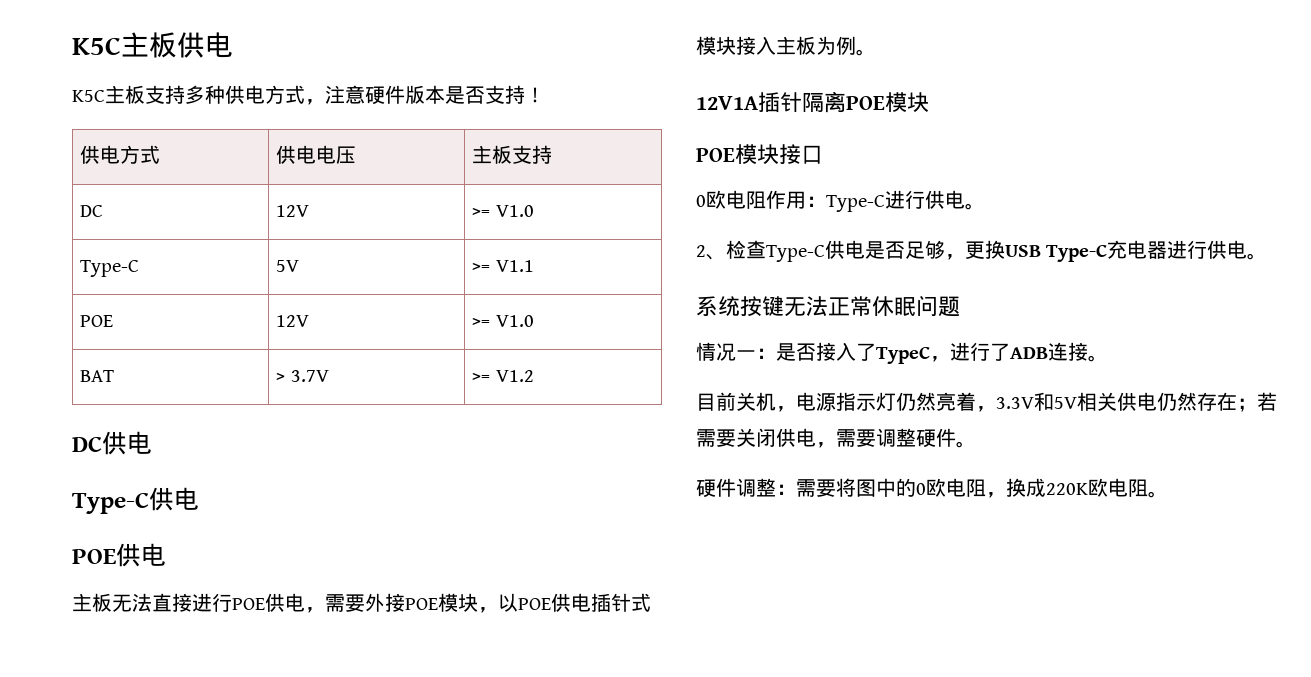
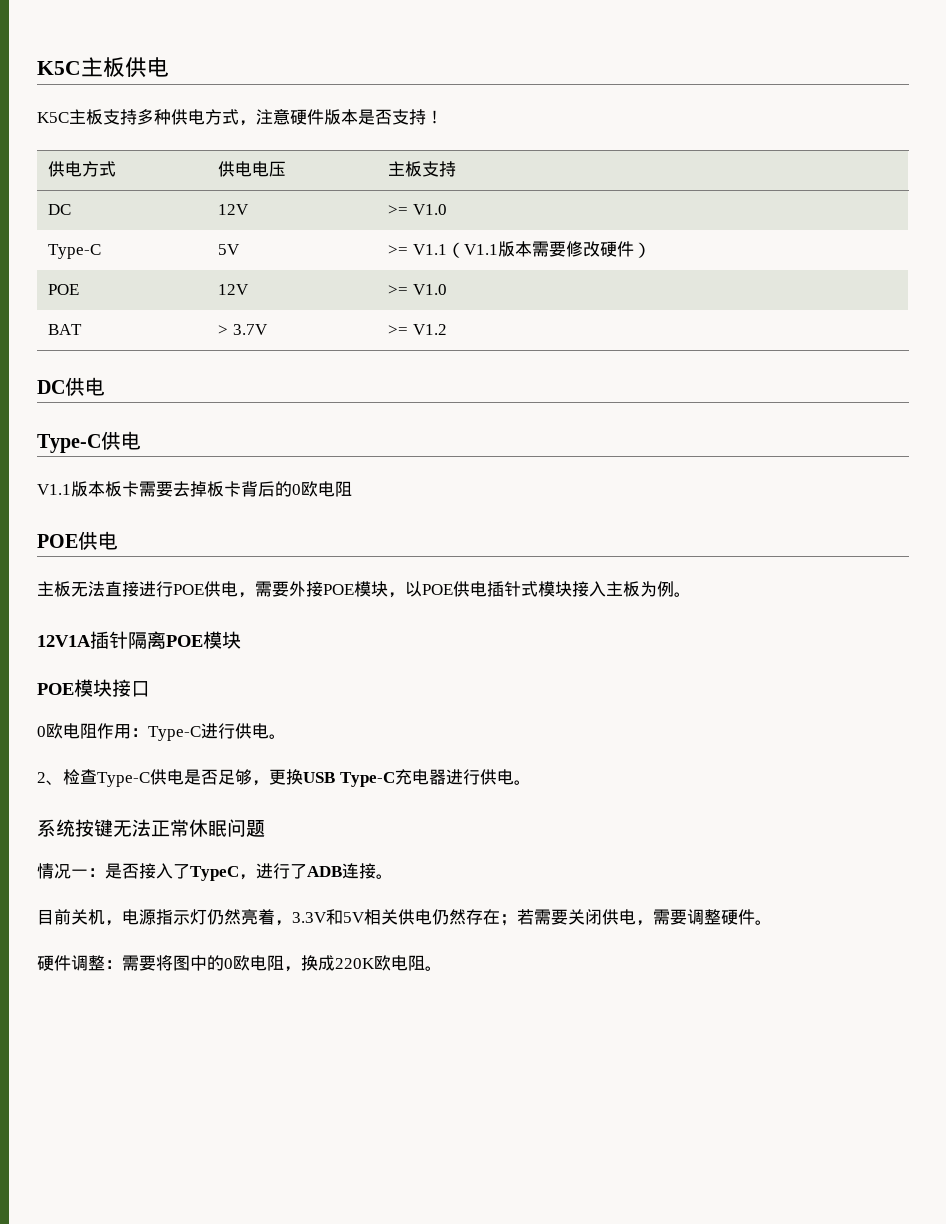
(534, 266) none -> [446,241,651,258] （V1.1版本需要修改硬件）
(199, 498) none -> [37,481,352,497] // V1.1版本板卡需要去掉板卡背后的0欧电阻

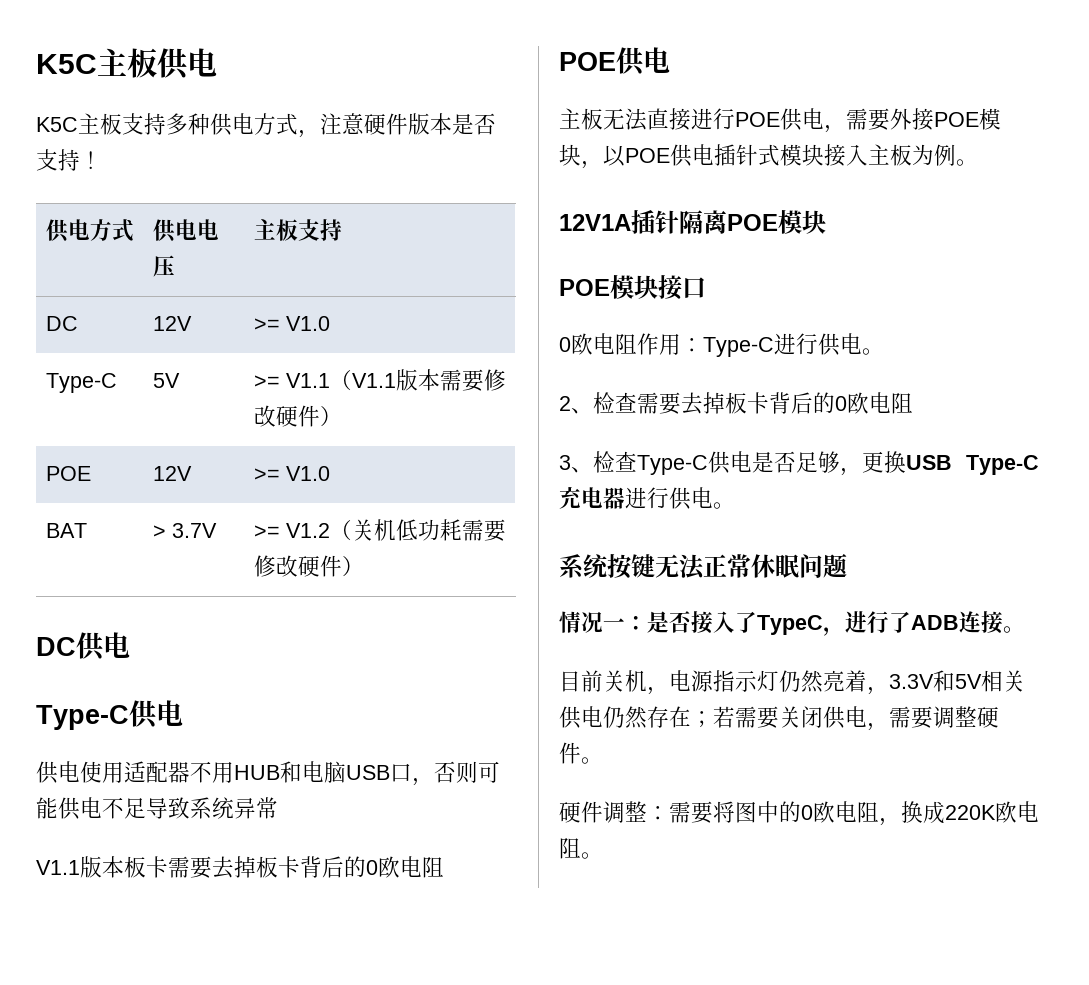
[37,377,105,396] [37,431,141,453] // DC供电 // Type-C供电 -> [329,519,506,542] [253,555,364,577] [36,632,130,661] [36,700,183,730] [36,761,500,786] [36,797,278,820] （关机低功耗需要修改硬件） // DC供电 // Type-C供电 // 供电使用适配器不用HUB和电脑USB口，否则可能供电不足导致系统异常
(97, 776) none -> [637,392,913,415] [559,451,637,473] 需要去掉板卡背后的0欧电阻 // 3、检查

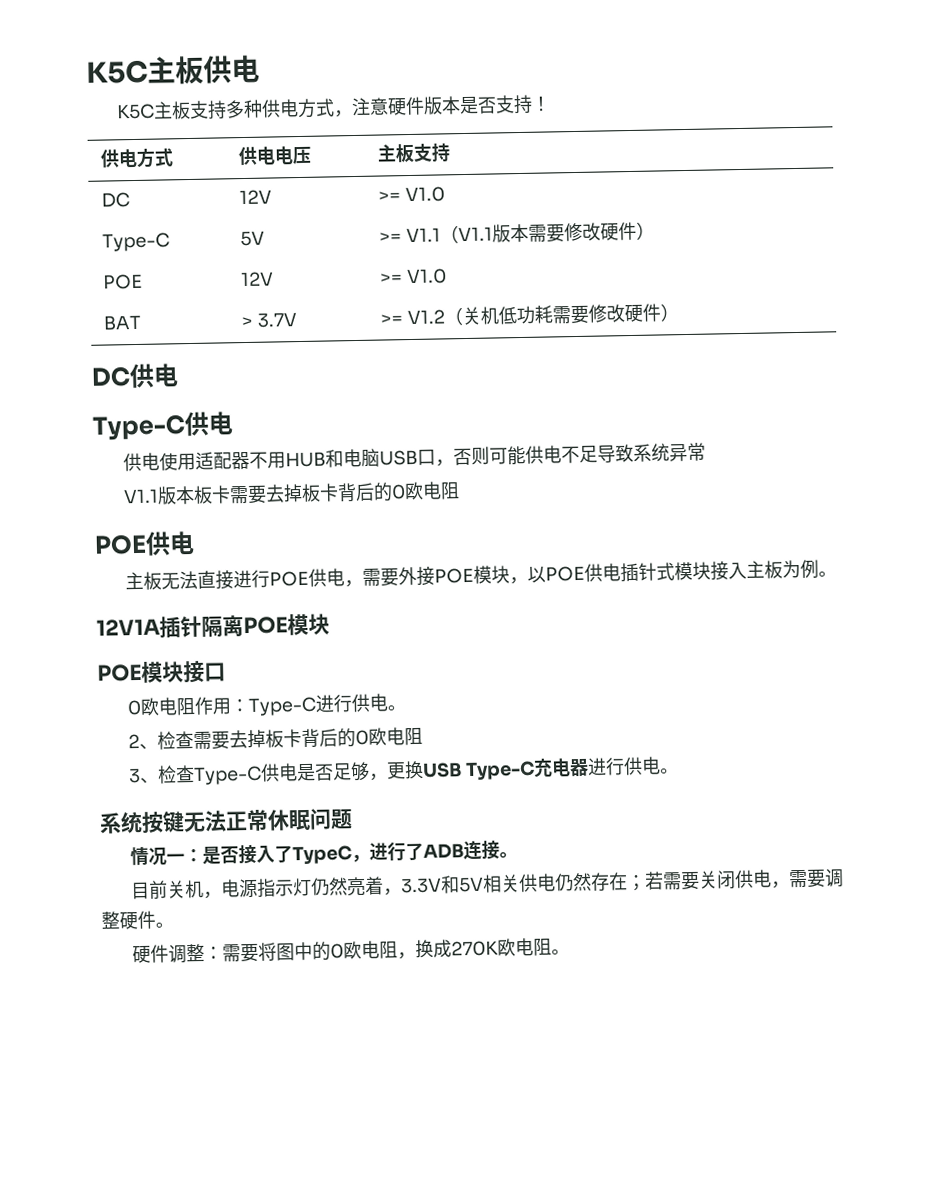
[945,805,996,820] 220K -> [451,940,500,957] 270K

